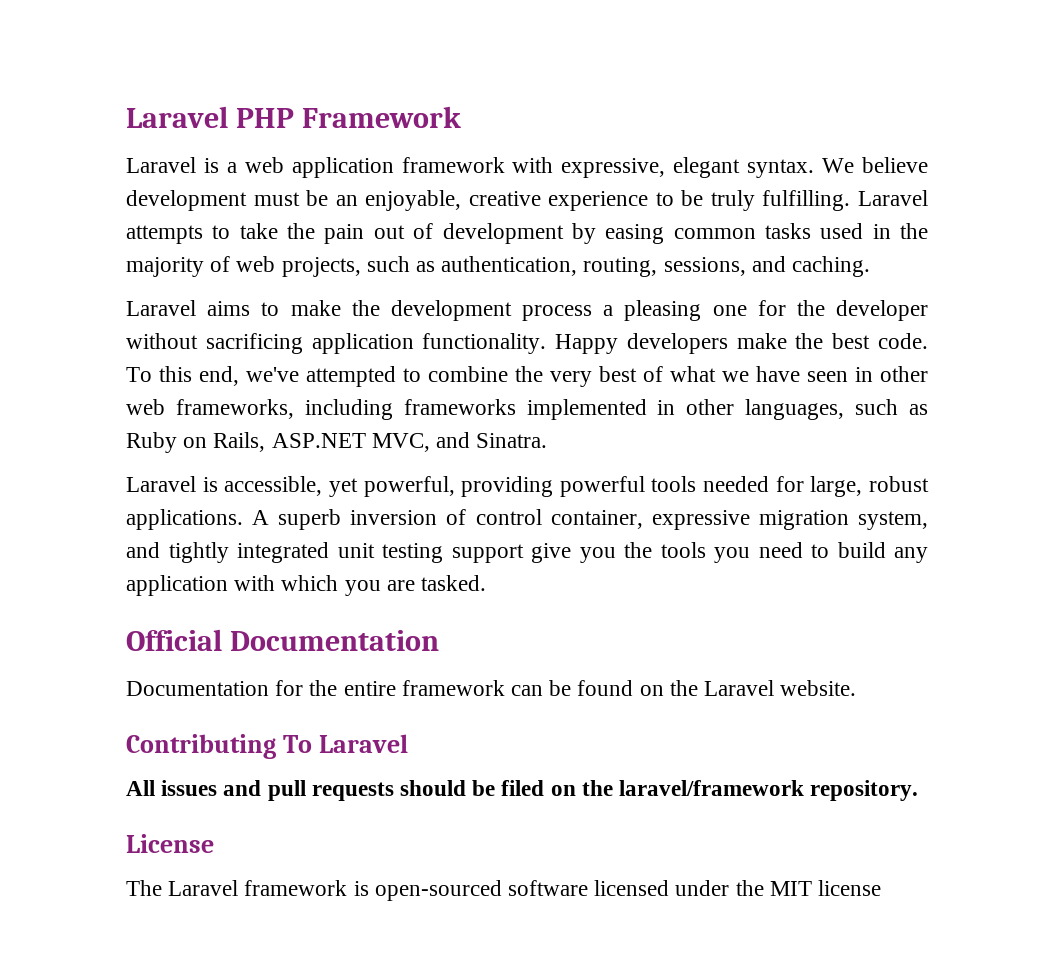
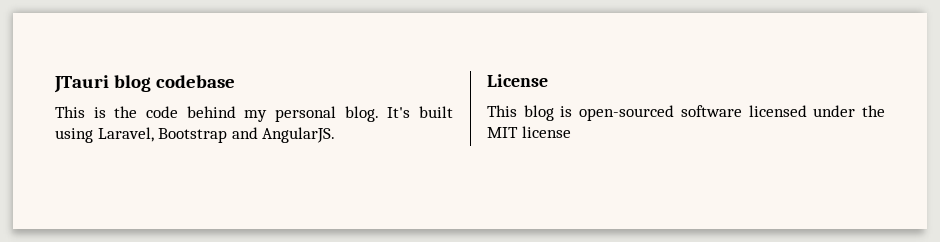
[126,106,461,128] [126,157,928,178] [126,190,928,211] [126,223,929,244] [126,256,871,277] [126,300,928,321] [126,333,928,354] [126,366,928,387] [126,399,928,420] [126,432,548,453] [126,476,929,497] [126,509,928,530] [126,542,928,563] [126,575,487,596] [126,629,439,651] [126,680,857,696] [126,734,408,759] [126,780,919,801] [126,834,214,853] [126,880,348,896] Laravel PHP Framework // Laravel is a web application framework with expressive, elegant syntax. We believe development must be an enjoyable, creative experience to be truly fulfilling. Laravel attempts to take the pain out of development by easing common tasks used in the majority of web projects, such as authentication, routing, sessions, and caching. // Laravel aims to make the development process a pleasing one for the developer without sacrificing application functionality. Happy developers make the best code. To this end, we've attempted to combine the very best of what we have seen in other web frameworks, including frameworks implemented in other languages, such as Ruby on Rails, ASP.NET MVC, and Sinatra. // Laravel is accessible, yet powerful, providing powerful tools needed for large, robust applications. A superb inversion of control container, expressive migration system, and tightly integrated unit testing support give you the tools you need to build any application with which you are tasked. // Official Documentation // Documentation for the entire framework can be found on the Laravel website. // Contributing To Laravel // All issues and pull requests should be filed on the laravel/framework repository. // License // The Laravel framework -> [54,75,235,93] [55,106,454,122] [55,127,336,143] [487,74,548,87] [487,105,554,121] JTauri blog codebase // This is the code behind my personal blog. It's built using Laravel, Bootstrap and AngularJS. // License // This blog

